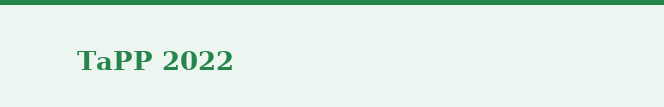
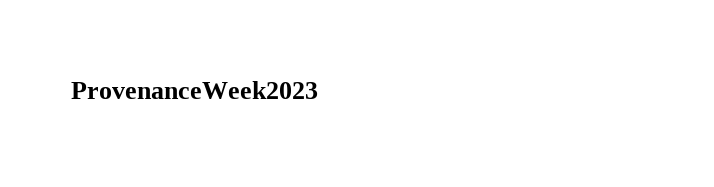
[77,51,234,70] TaPP 2022 -> [71,81,318,99] ProvenanceWeek2023

